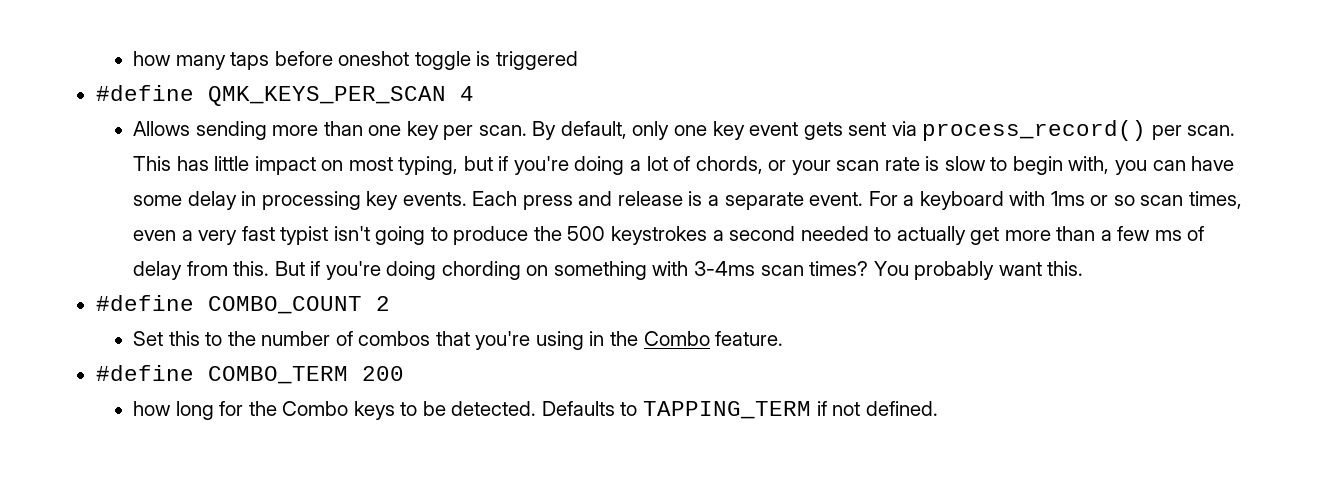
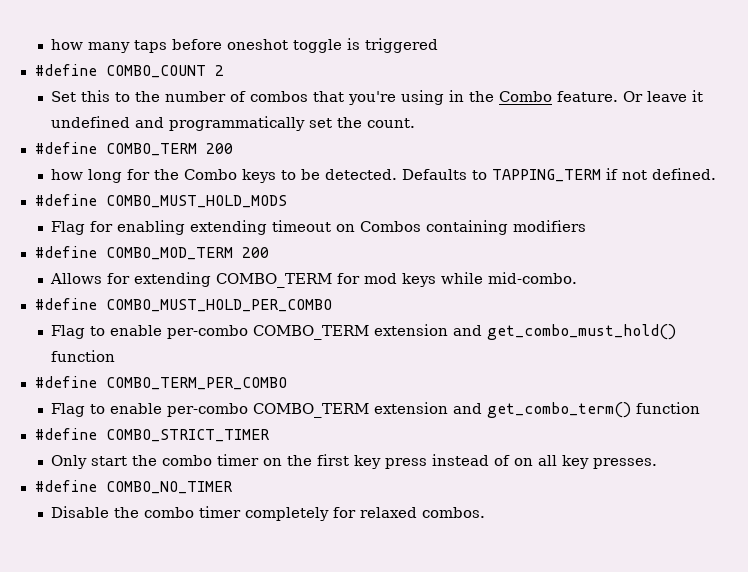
[95,85,474,106] [133,120,1236,141] [133,156,1235,175] [133,191,1242,210] [133,226,1205,245] [133,261,1084,280] // #define QMK_KEYS_PER_SCAN 4 // Allows sending more than one key per scan. By default, only one key event gets sent via process_record() per scan. This has little impact on most typing, but if you're doing a lot of chords, or your scan rate is slow to begin with, you can have some delay in processing key events. Each press and release is a separate event. For a keyboard with 1ms or so scan times, even a very fast typist isn't going to produce the 500 keystrokes a second needed to actually get more than a few ms of delay from this. But if you're doing chording on something with 3-4ms scan times? You probably want this. -> (439, 45) none
(784, 338) none -> [623,90,704,102] [51,116,416,131] Or leave it undefined and programmatically set the count.
(938, 408) none -> [34,194,287,208] [51,220,587,235] [34,246,269,260] [50,272,578,288] [34,298,332,312] [51,324,677,340] [51,350,116,362] [34,376,287,390] [51,402,701,418] [34,428,269,442] [51,454,658,469] [34,480,232,494] [51,506,486,521] // #define COMBO_MUST_HOLD_MODS // Flag for enabling extending timeout on Combos containing modifiers // #define COMBO_MOD_TERM 200 // Allows for extending COMBO_TERM for mod keys while mid-combo. // #define COMBO_MUST_HOLD_PER_COMBO // Flag to enable per-combo COMBO_TERM extension and get_combo_must_hold() function // #define COMBO_TERM_PER_COMBO // Flag to enable per-combo COMBO_TERM extension and get_combo_term() function // #define COMBO_STRICT_TIMER // Only start the combo timer on the first key press instead of on all key presses. // #define COMBO_NO_TIMER // Disable the combo timer completely for relaxed combos.

